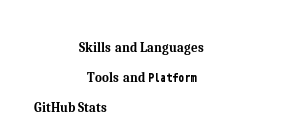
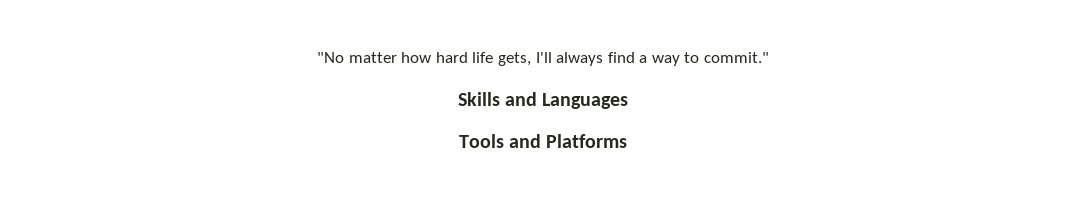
(79, 46) none -> [316,52,770,66] "No matter how hard life gets, I'll always find a way to commit." //
[147,73,197,82] [34,101,108,112] Platform // GitHub Stats -> [546,134,628,148] Platforms

